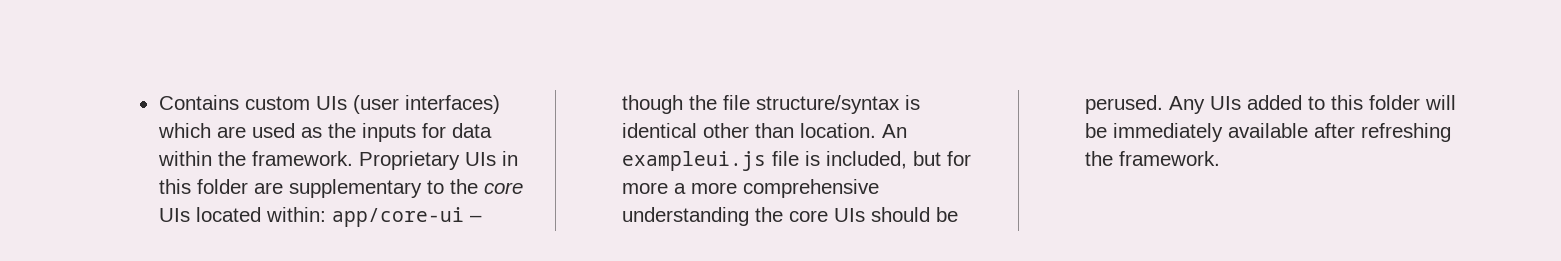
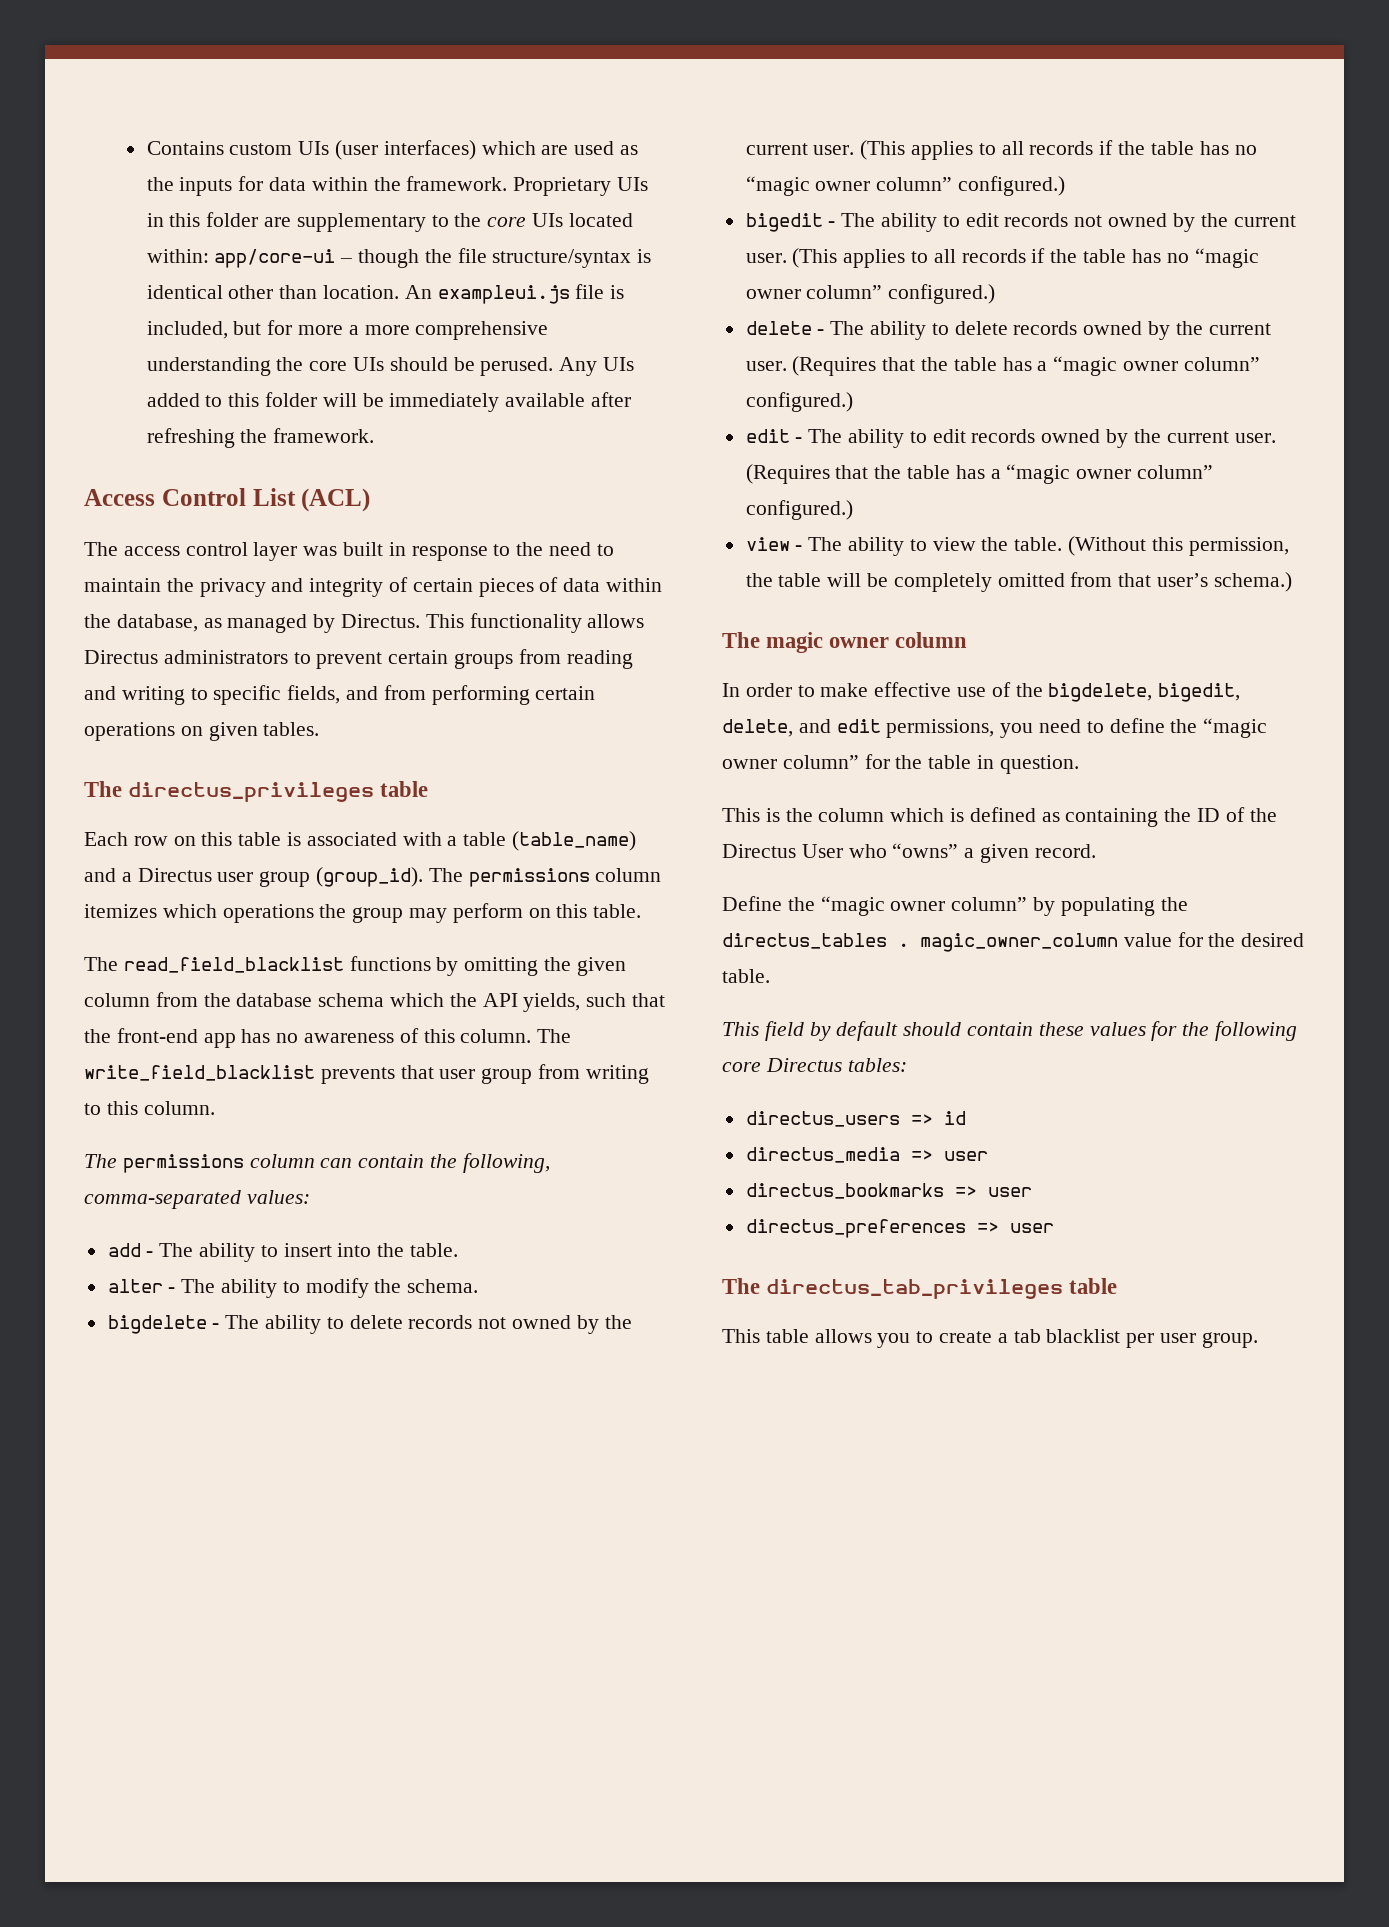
(1220, 158) none -> [84,488,371,512] [84,542,614,561] [84,577,663,597] [84,613,645,633] [84,649,633,669] [84,685,596,705] [84,722,320,741] [84,781,429,802] [84,831,637,851] [84,867,662,887] [84,903,642,923] [84,956,626,976] [84,992,666,1012] [84,1028,572,1048] [84,1064,649,1084] [84,1101,215,1115] [84,1153,550,1173] [84,1190,310,1209] [107,1243,459,1262] [107,1278,479,1298] [107,1315,632,1334] [745,140,1257,160] [745,176,1066,196] [745,213,1296,232] [745,248,1259,268] [745,284,996,304] [745,321,1271,340] [745,356,1260,376] [745,392,853,412] [745,429,1276,448] [745,464,1214,484] [745,500,853,520] [745,536,1289,556] [745,572,1292,592] [722,632,968,653] [722,682,1241,702] [722,718,1268,738] [722,754,1079,774] [722,807,1277,827] [722,843,1096,863] [722,896,1188,916] [722,932,1305,952] [722,969,770,983] [722,1021,1298,1041] [722,1058,907,1072] [745,1111,966,1127] [745,1147,988,1163] [745,1183,1032,1199] [745,1219,1054,1238] [722,1278,1118,1299] [722,1329,1258,1348] // Access Control List (ACL) // The access control layer was built in response to the need to maintain the privacy and integrity of certain pieces of data within the database, as managed by Directus. This functionality allows Directus administrators to prevent certain groups from reading and writing to specific fields, and from performing certain operations on given tables. // The directus_privileges table // Each row on this table is associated with a table (table_name) and a Directus user group (group_id). The permissions column itemizes which operations the group may perform on this table. // The read_field_blacklist functions by omitting the given column from the database schema which the API yields, such that the front-end app has no awareness of this column. The write_field_blacklist prevents that user group from writing to this column. // The permissions column can contain the following, comma-separated values: // add - The ability to insert into the table. // alter - The ability to modify the schema. // bigdelete - The ability to delete records not owned by the current user. (This applies to all records if the table has no “magic owner column” configured.) // bigedit - The ability to edit records not owned by the current user. (This applies to all records if the table has no “magic owner column” configured.) // delete - The ability to delete records owned by the current user. (Requires that the table has a “magic owner column” configured.) // edit - The ability to edit records owned by the current user. (Requires that the table has a “magic owner column” configured.) // view - The ability to view the table. (Without this permission, the table will be completely omitted from that user’s schema.) // The magic owner column // In order to make effective use of the bigdelete, bigedit, delete, and edit permissions, you need to define the “magic owner column” for the table in question. // This is the column which is defined as containing the ID of the Directus User who “owns” a given record. // Define the “magic owner column” by populating the directus_tables . magic_owner_column value for the desired table. // This field by default should contain these values for the following core Directus tables: // directus_users => id // directus_media => user // directus_bookmarks => user // directus_preferences => user // The directus_tab_privileges table // This table allows you to create a tab blacklist per user group.

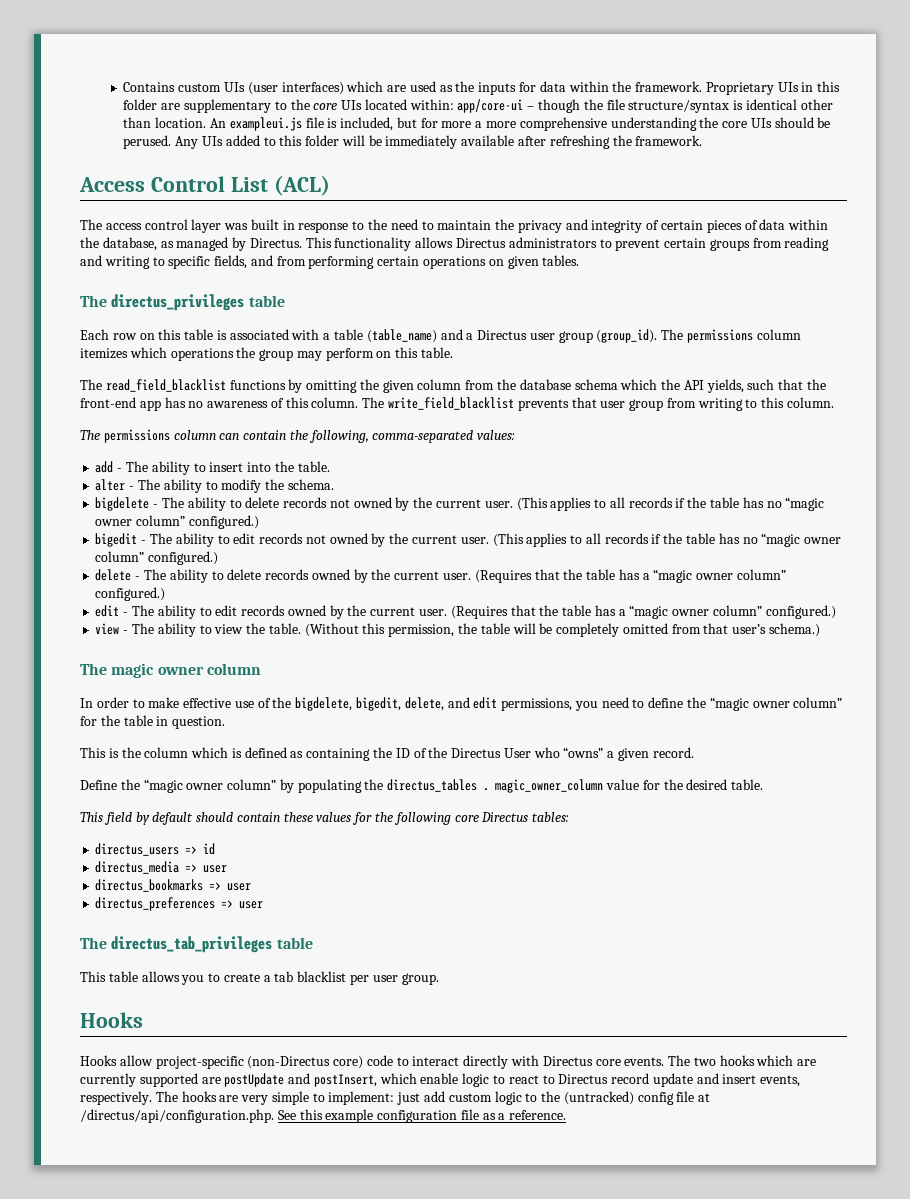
(1258, 1340) none -> [80,1012,143,1028] [80,1055,817,1069] [80,1073,801,1087] [80,1091,711,1105] [80,1109,567,1123] // Hooks // Hooks allow project-specific (non-Directus core) code to interact directly with Directus core events. The two hooks which are currently supported are postUpdate and postInsert, which enable logic to react to Directus record update and insert events, respectively. The hooks are very simple to implement: just add custom logic to the (untracked) config file at /directus/api/configuration.php. See this example configuration file as a reference.

